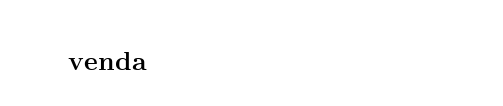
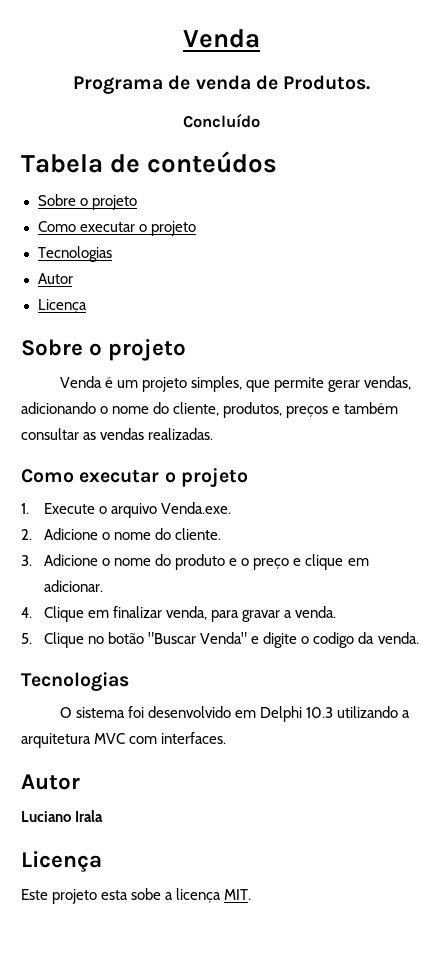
[68,52,147,70] venda -> [183,29,260,48] [72,75,371,94] [183,113,260,128] [21,151,278,173] [37,194,137,210] [37,221,196,236] [37,246,112,262] [37,273,73,284] [37,299,87,313] [21,339,187,361] [59,376,411,392] [21,402,399,418] [21,428,214,440] [21,468,248,487] [21,502,232,518] [21,528,222,540] [21,554,369,570] [44,580,104,592] [21,606,337,622] [21,632,419,648] [21,672,129,691] [59,706,410,722] [21,732,227,748] [21,774,80,790] [21,810,104,822] [21,851,102,873] [21,888,252,904] Venda // Programa de venda de Produtos. // Concluído // Tabela de conteúdos // Sobre o projeto // Como executar o projeto // Tecnologias // Autor // Licença // Sobre o projeto // Venda é um projeto simples, que permite gerar vendas, adicionando o nome do cliente, produtos, preços e também consultar as vendas realizadas. // Como executar o projeto // 1. Execute o arquivo Venda.exe. // 2. Adicione o nome do cliente. // 3. Adicione o nome do produto e o preço e clique em adicionar. // 4. Clique em finalizar venda, para gravar a venda. // 5. Clique no botão "Buscar Venda" e digite o codigo da venda. // Tecnologias // O sistema foi desenvolvido em Delphi 10.3 utilizando a arquitetura MVC com interfaces. // Autor // Luciano Irala // Licença // Este projeto esta sobe a licença MIT.

